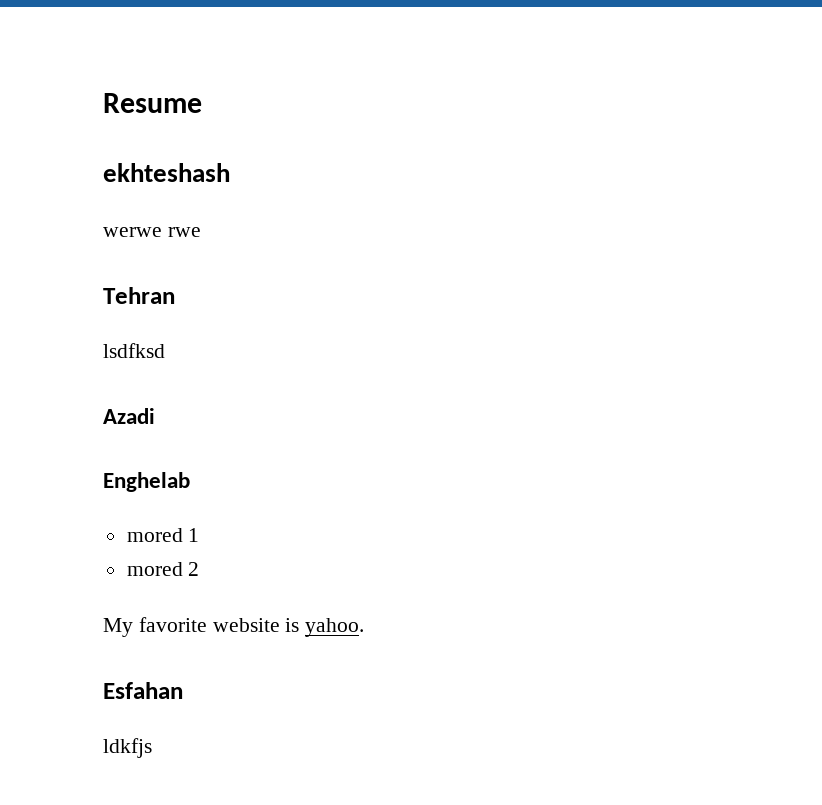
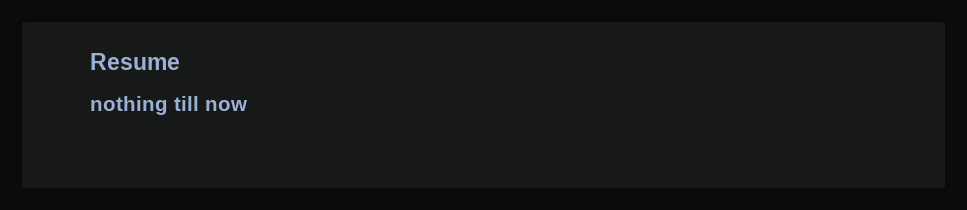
[103,163,230,182] [103,227,201,237] [103,287,175,304] [103,343,165,358] [103,408,155,424] [103,472,190,492] [126,528,200,542] [126,562,200,576] [103,617,365,637] [103,682,183,699] [103,738,152,758] ekhteshash // werwe rwe // Tehran // lsdfksd // Azadi // Enghelab // mored 1 // mored 2 // My favorite website is yahoo. // Esfahan // ldkfjs -> [90,96,247,115] nothing till now

